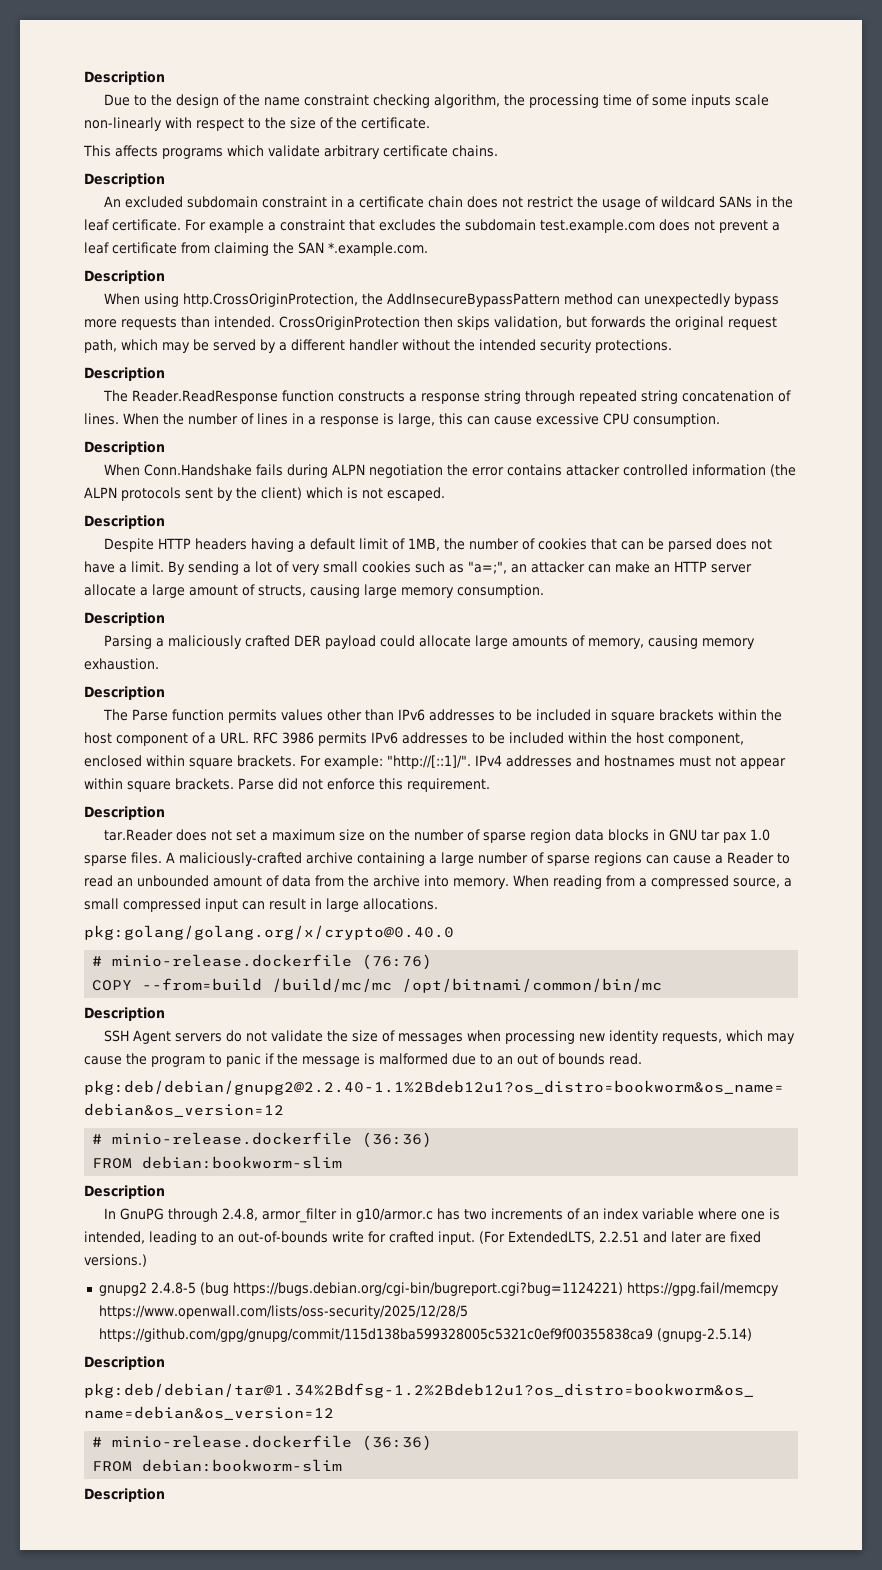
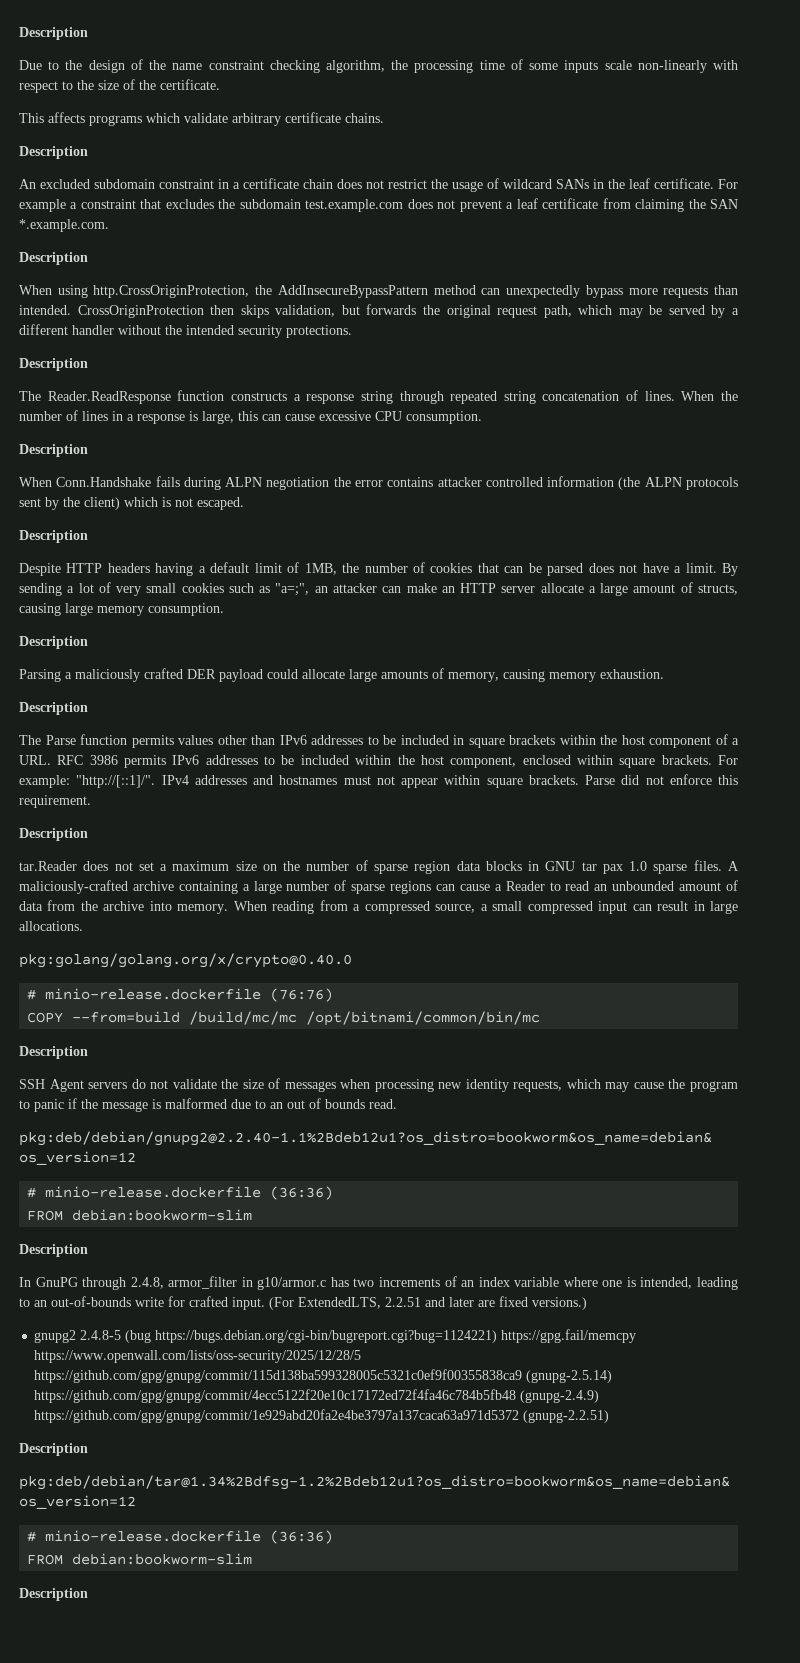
(752, 1335) none -> [34,1389,600,1403] [34,1409,610,1423] https://github.com/gpg/gnupg/commit/4ecc5122f20e10c17172ed72f4fa46c784b5fb48 (gnupg-2.4.9) https://github.com/gpg/gnupg/commit/1e929abd20fa2e4be3797a137caca63a971d5372 (gnupg-2.2.51)

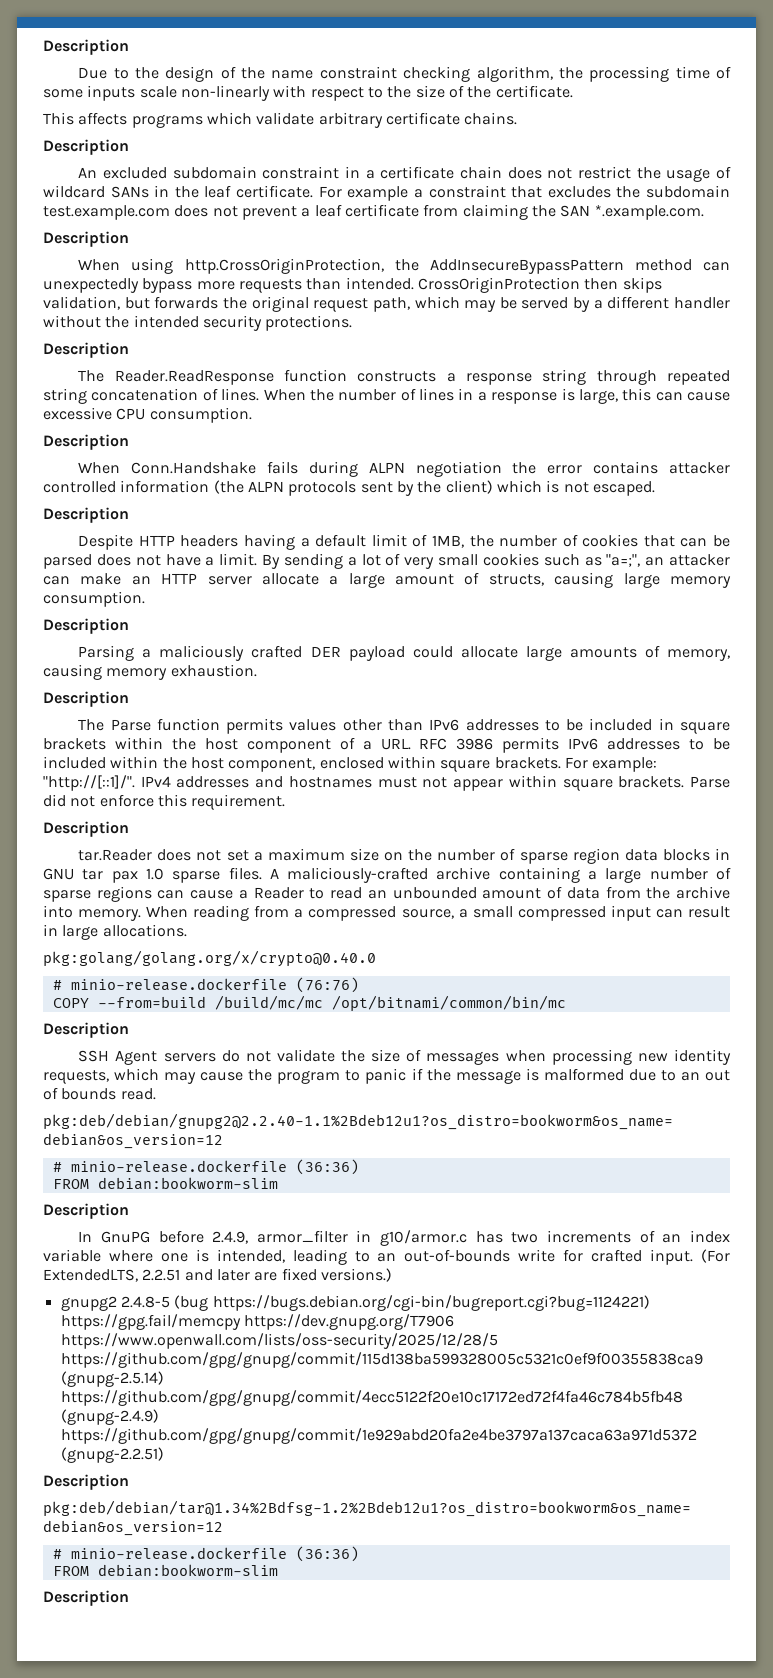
[82,1277,164,1290] through 2.4.8, -> [158,1230,249,1244] before 2.4.9,
(637, 1336) none -> [243,1314,454,1330] https://dev.gnupg.org/T7906

